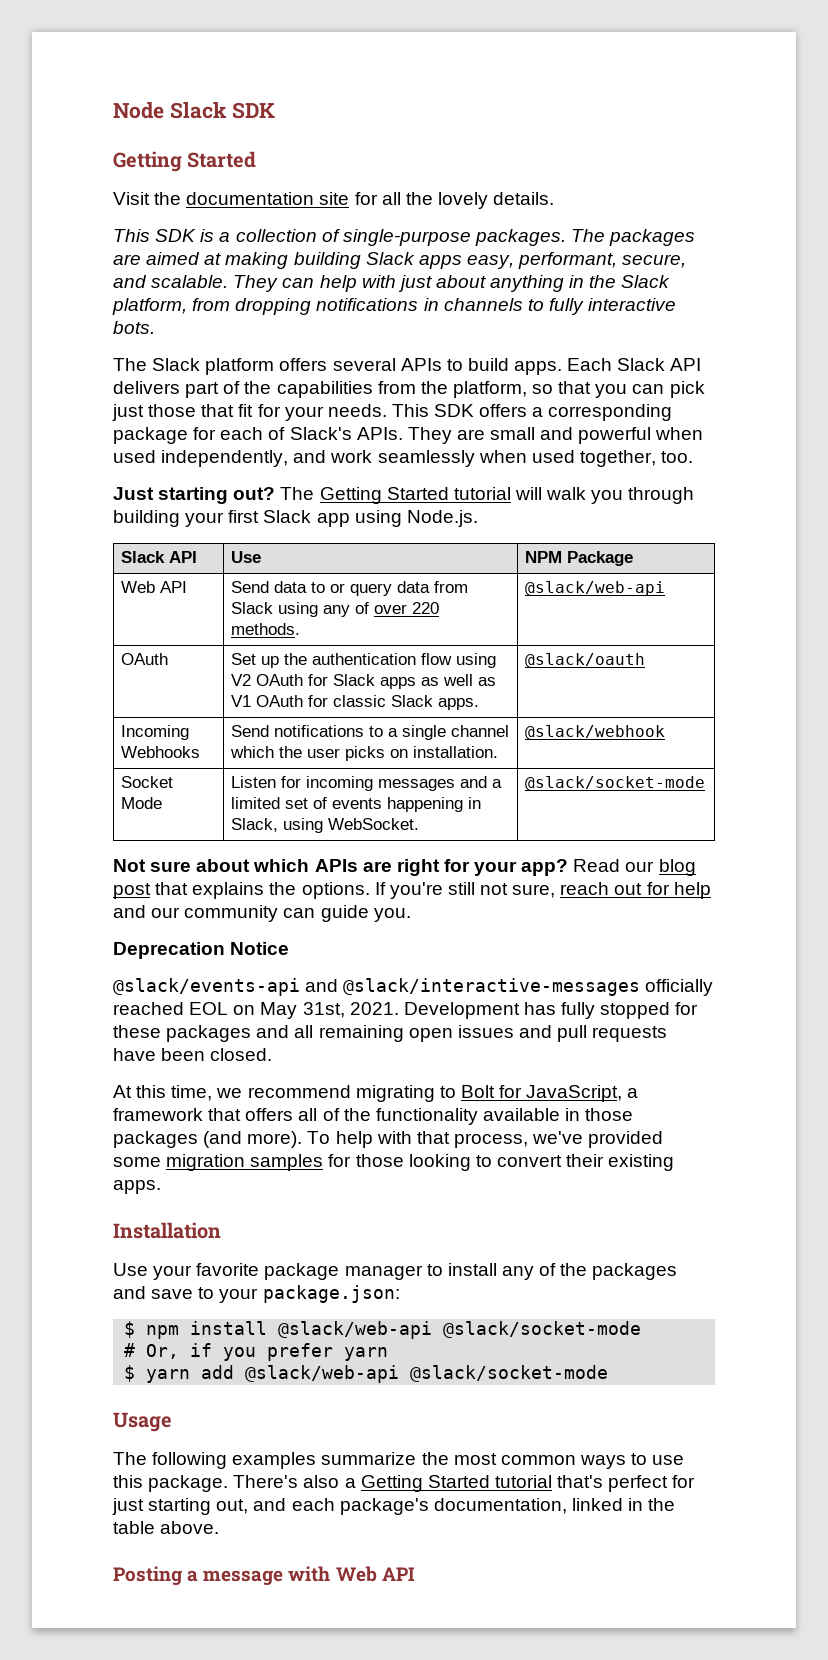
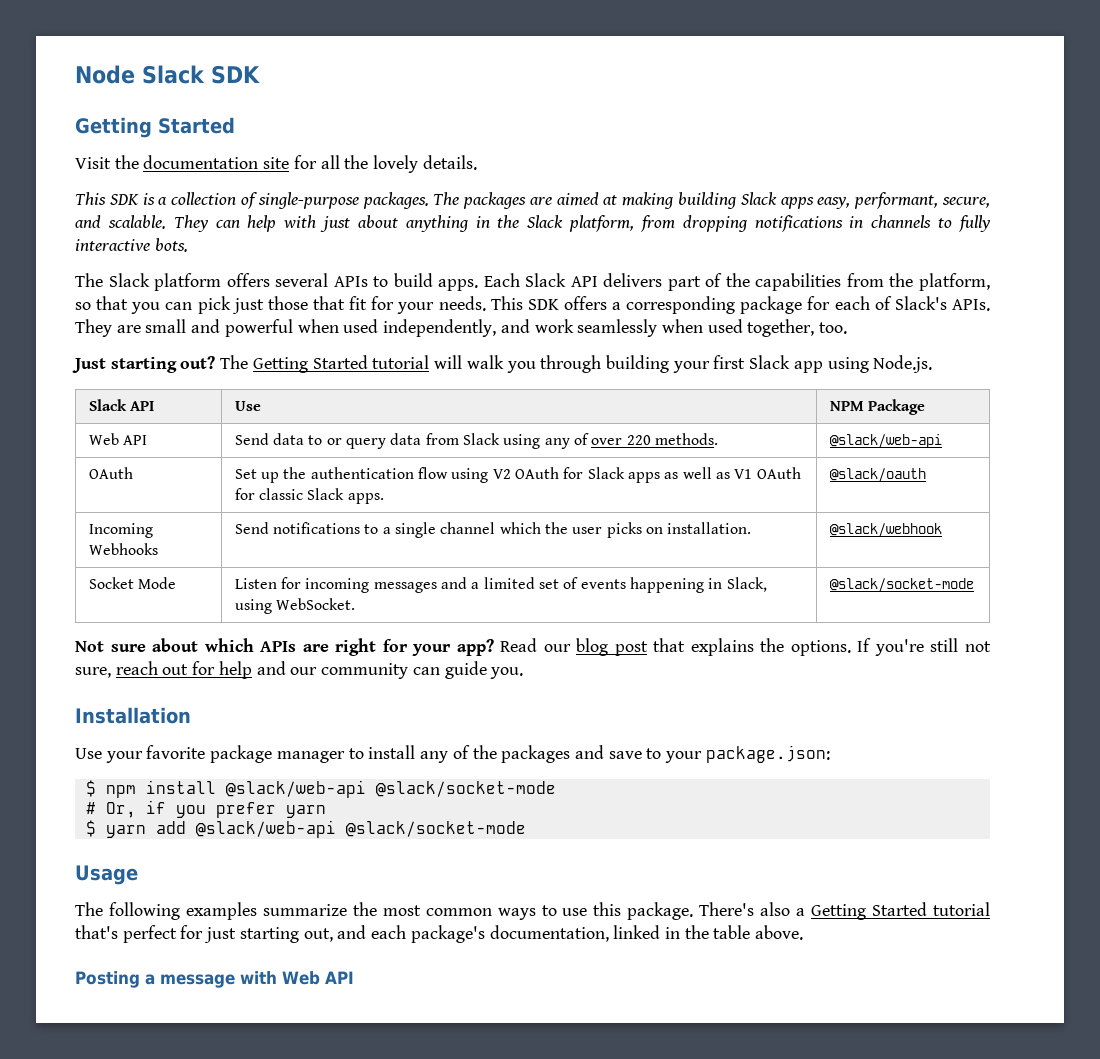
[113,942,290,959] [113,978,714,996] [113,1002,699,1019] [113,1025,668,1042] [113,1048,273,1061] [113,1085,639,1102] [113,1108,634,1125] [113,1131,664,1148] [113,1154,675,1171] [113,1180,161,1194] // Deprecation Notice // @slack/events-api and @slack/interactive-messages officially reached EOL on May 31st, 2021. Development has fully stopped for these packages and all remaining open issues and pull requests have been closed. // At this time, we recommend migrating to Bolt for JavaScript, a framework that offers all of the functionality available in those packages (and more). To help with that process, we've provided some migration samples for those looking to convert their existing apps. -> (524, 673) none

